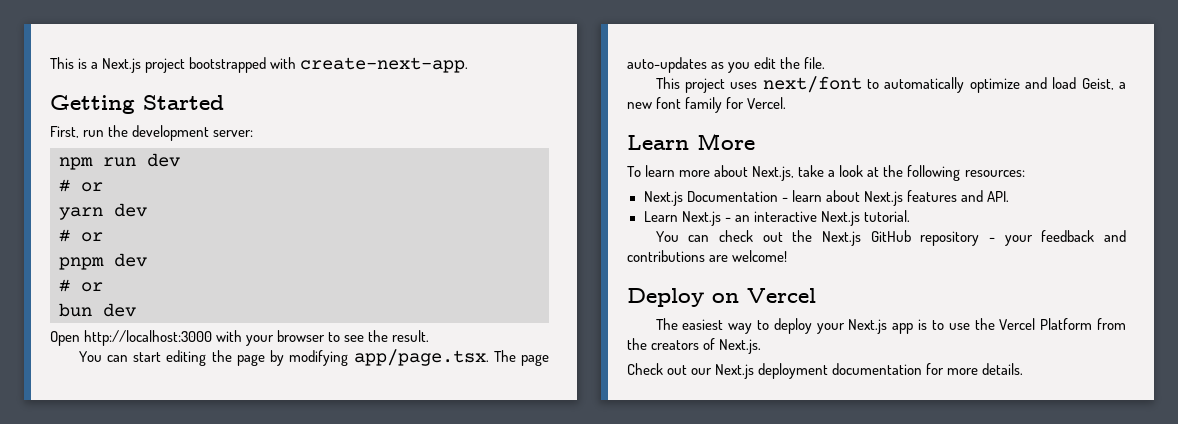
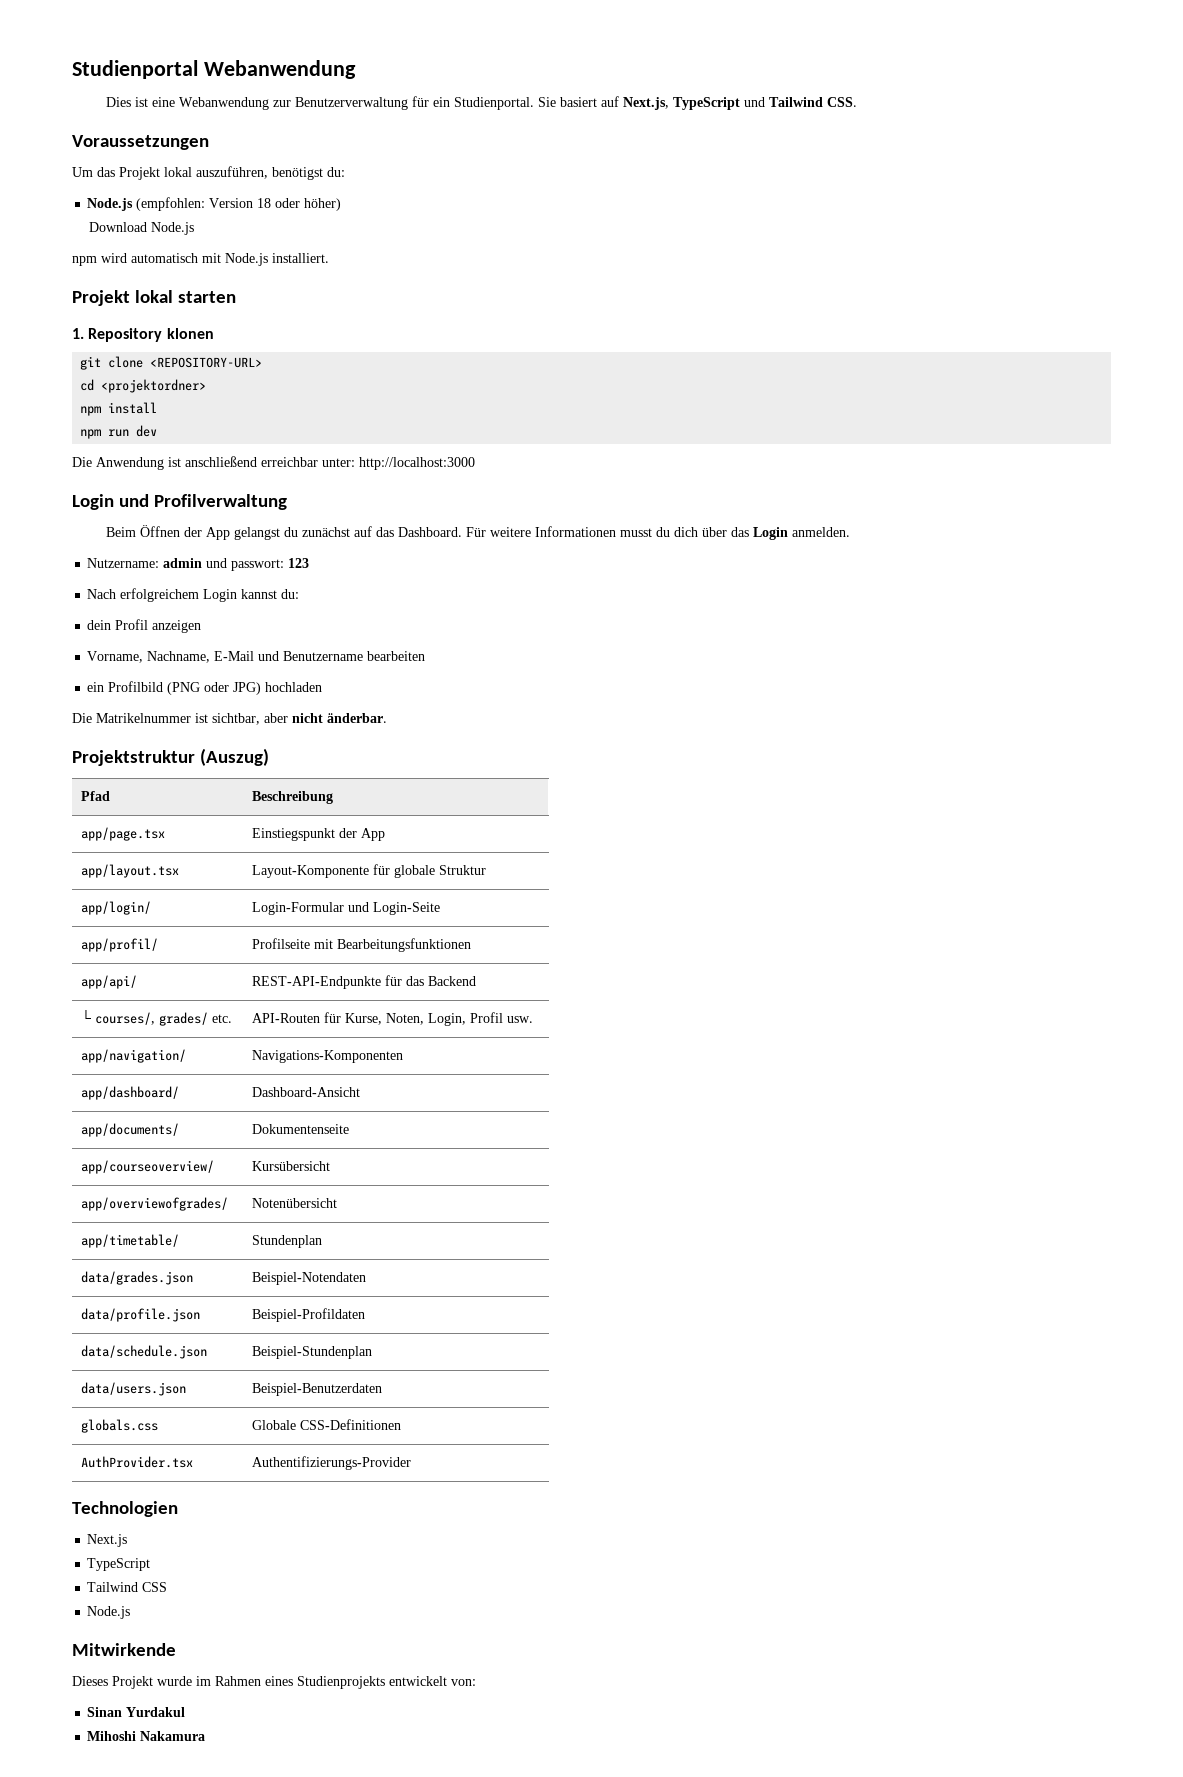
[50,57,469,73] [50,95,224,114] [50,125,254,141] [59,153,180,170] [59,179,103,192] [59,203,147,220] [59,229,103,242] [59,253,147,270] [59,279,103,292] [59,303,136,317] [50,330,430,346] [78,349,549,366] [627,57,826,73] [655,76,1126,93] [627,97,787,113] [627,133,755,150] [627,165,1025,181] [643,190,1009,206] [643,210,910,226] [655,230,1126,246] [627,250,788,262] [627,288,816,307] [655,318,1126,334] [627,338,762,354] [627,363,1024,379] This is a Next.js project bootstrapped with create-next-app. // Getting Started // First, run the development server: // npm run dev // # or // yarn dev // # or // pnpm dev // # or // bun dev // Open http://localhost:3000 with your browser to see the result. // You can start editing the page by modifying app/page.tsx. The page auto-updates as you edit the file. // This project uses next/font to automatically optimize and load Geist, a new font family for Vercel. // Learn More // To learn more about Next.js, take a look at the following resources: // Next.js Documentation - learn about Next.js features and API. // Learn Next.js - an interactive Next.js tutorial. // You can check out the Next.js GitHub repository - your feedback and contributions are welcome! // Deploy on Vercel // The easiest way to deploy your Next.js app is to use the Vercel Platform from the creators of Next.js. // Check out our Next.js deployment documentation for more details. -> [72,60,356,79] [106,96,858,110] [72,135,209,150] [72,166,345,180] [87,197,342,211] [89,222,195,235] [72,253,329,266] [72,290,237,306] [72,328,214,342] [80,356,263,370] [80,379,207,393] [80,402,158,416] [80,425,158,439] [72,456,475,470] [72,494,288,510] [106,525,851,540] [87,558,310,571] [87,588,300,602] [87,619,202,633] [87,651,426,663] [87,681,323,695] [72,713,387,725] [72,748,270,766] [80,791,110,801] [251,791,333,804] [80,827,165,841] [251,828,385,841] [80,864,179,878] [251,864,486,878] [80,901,151,915] [251,902,440,915] [80,938,158,952] [251,938,471,952] [80,975,137,989] [251,975,476,989] [80,1010,232,1026] [251,1012,533,1026] [80,1049,186,1063] [251,1050,403,1063] [80,1086,179,1100] [251,1087,360,1097] [80,1123,179,1137] [251,1124,349,1134] [80,1160,214,1174] [251,1161,330,1171] [80,1197,228,1211] [251,1198,337,1208] [80,1234,179,1248] [251,1235,322,1248] [80,1271,193,1285] [251,1272,366,1285] [80,1308,200,1322] [251,1308,365,1322] [80,1345,207,1359] [251,1346,372,1359] [80,1382,186,1396] [251,1383,382,1396] [80,1419,158,1433] [251,1419,401,1430] [80,1456,193,1468] [251,1456,411,1470] [72,1501,178,1517] [87,1534,128,1547] [87,1558,151,1571] [87,1582,168,1592] [87,1606,131,1619] [72,1643,176,1656] [72,1676,476,1689] [87,1707,186,1717] [87,1731,206,1741] Studienportal Webanwendung // Dies ist eine Webanwendung zur Benutzerverwaltung für ein Studienportal. Sie basiert auf Next.js, TypeScript und Tailwind CSS. // Voraussetzungen // Um das Projekt lokal auszuführen, benötigst du: // Node.js (empfohlen: Version 18 oder höher) // Download Node.js // npm wird automatisch mit Node.js installiert. // Projekt lokal starten // 1. Repository klonen // git clone <REPOSITORY-URL> // cd <projektordner> // npm install // npm run dev // Die Anwendung ist anschließend erreichbar unter: http://localhost:3000 // Login und Profilverwaltung // Beim Öffnen der App gelangst du zunächst auf das Dashboard. Für weitere Informationen musst du dich über das Login anmelden. // Nutzername: admin und passwort: 123 // Nach erfolgreichem Login kannst du: // dein Profil anzeigen // Vorname, Nachname, E-Mail und Benutzername bearbeiten // ein Profilbild (PNG oder JPG) hochladen // Die Matrikelnummer ist sichtbar, aber nicht änderbar. // Projektstruktur (Auszug) // Pfad | Beschreibung // app/page.tsx | Einstiegspunkt der App // app/layout.tsx | Layout-Komponente für globale Struktur // app/login/ | Login-Formular und Login-Seite // app/profil/ | Profilseite mit Bearbeitungsfunktionen // app/api/ | REST-API-Endpunkte für das Backend // └ courses/, grades/ etc. | API-Routen für Kurse, Noten, Login, Profil usw. // app/navigation/ | Navigations-Komponenten // app/dashboard/ | Dashboard-Ansicht // app/documents/ | Dokumentenseite // app/courseoverview/ | Kursübersicht // app/overviewofgrades/ | Notenübersicht // app/timetable/ | Stundenplan // data/grades.json | Beispiel-Notendaten // data/profile.json | Beispiel-Profildaten // data/schedule.json | Beispiel-Stundenplan // data/users.json | Beispiel-Benutzerdaten // globals.css | Globale CSS-Definitionen // AuthProvider.tsx | Authentifizierungs-Provider // Technologien // Next.js // TypeScript // Tailwind CSS // Node.js // Mitwirkende // Dieses Projekt wurde im Rahmen eines Studienprojekts entwickelt von: // Sinan Yurdakul // Mihoshi Nakamura

